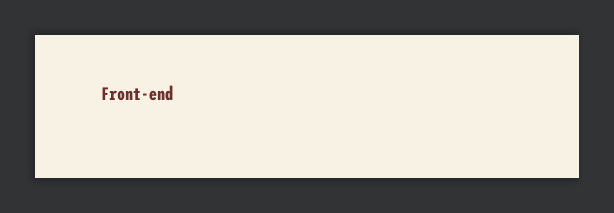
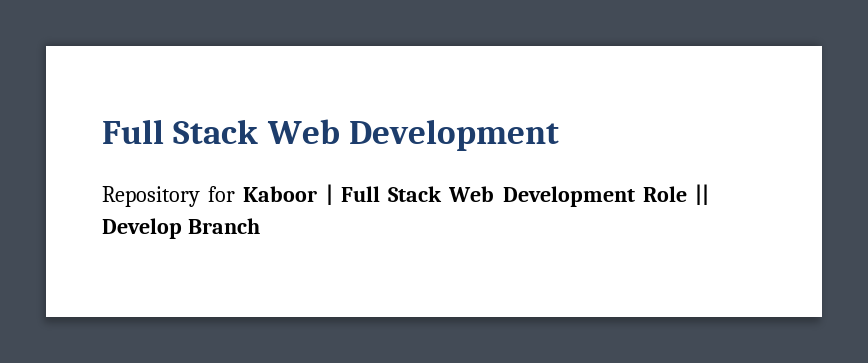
[101,85,173,101] Front-end -> [102,119,559,151] [102,184,709,207] [102,218,260,239] Full Stack Web Development // Repository for Kaboor | Full Stack Web Development Role || Develop Branch

